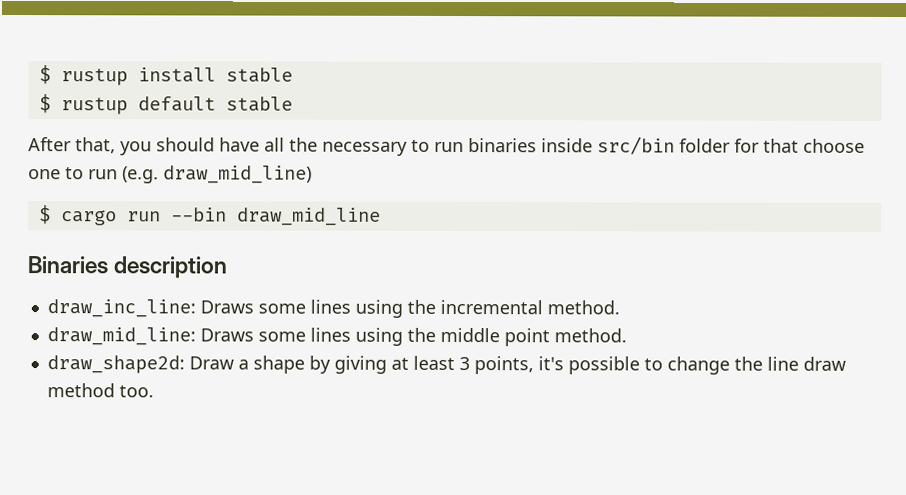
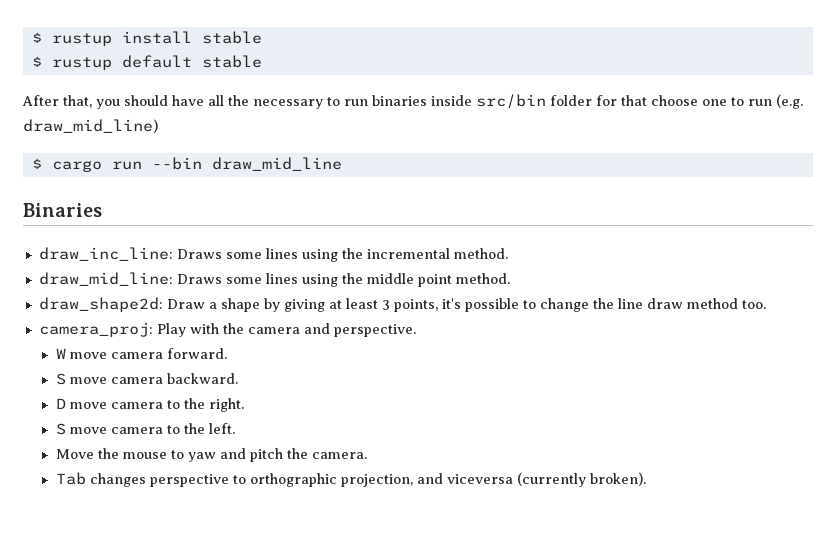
[113,256,228,279] description -> (102, 210) none
(154, 391) none -> [38,322,416,337] [55,348,227,359] [55,373,238,385] [55,398,244,412] [55,423,235,435] [55,448,367,462] [55,472,646,487] // camera_proj: Play with the camera and perspective. // W move camera forward. // S move camera backward. // D move camera to the right. // S move camera to the left. // Move the mouse to yaw and pitch the camera. // Tab changes perspective to orthographic projection, and viceversa (currently broken).

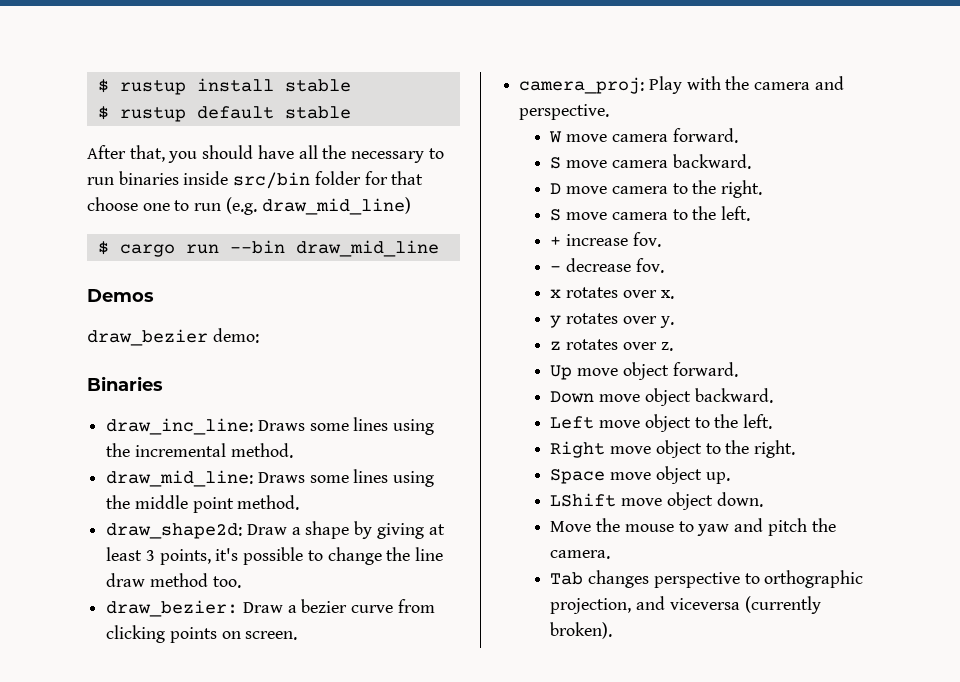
(342, 164) none -> [87,289,154,302] [87,328,259,346] // Demos // draw_bezier demo:
(766, 304) none -> [106,599,435,617] [106,625,298,643] // draw_bezier: Draw a bezier curve from clicking points on screen.
(235, 428) none -> [550,232,661,247] [550,258,664,273] [550,287,674,299] [550,313,674,328] [550,339,673,351] [550,362,738,380] [550,388,773,406] [550,414,773,432] [550,440,796,458] [550,466,730,484] [550,492,763,510] // + increase fov. // - decrease fov. // x rotates over x. // y rotates over y. // z rotates over z. // Up move object forward. // Down move object backward. // Left move object to the left. // Right move object to the right. // Space move object up. // LShift move object down.

